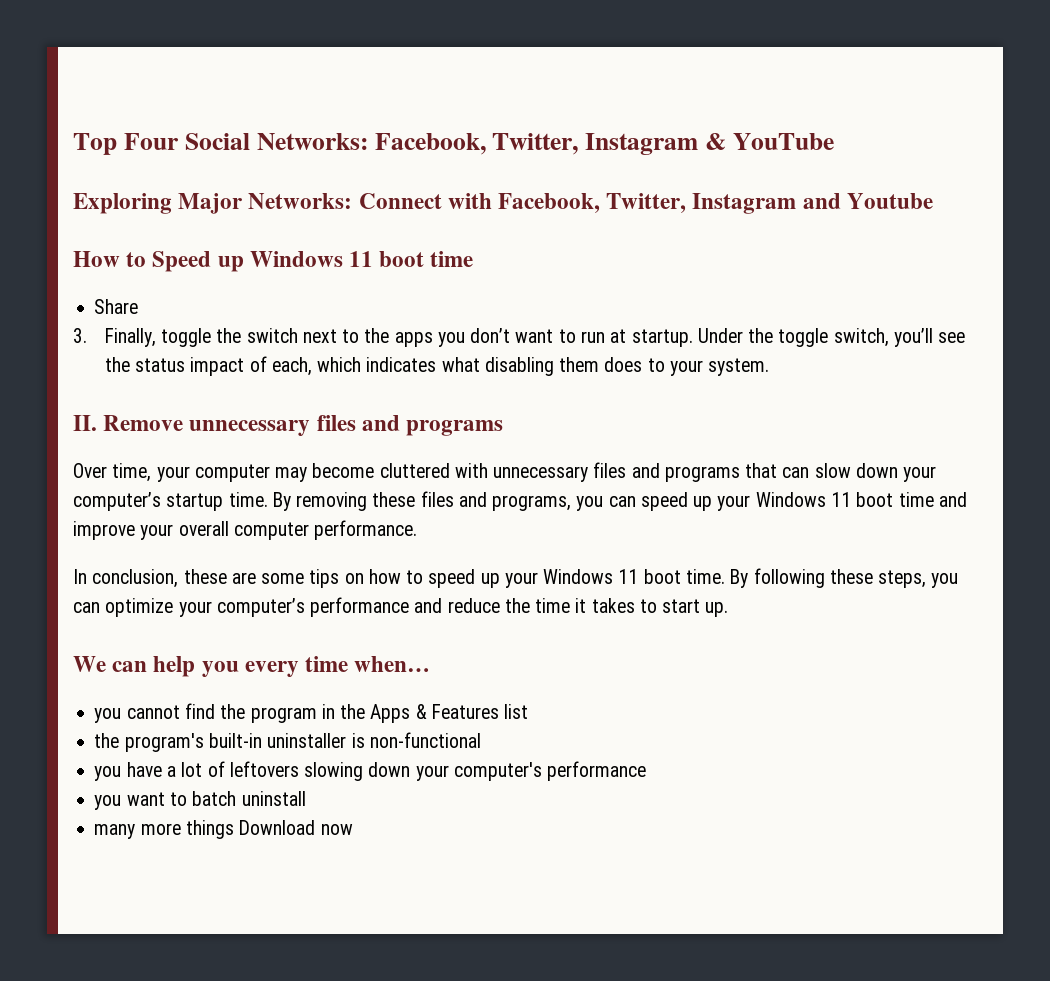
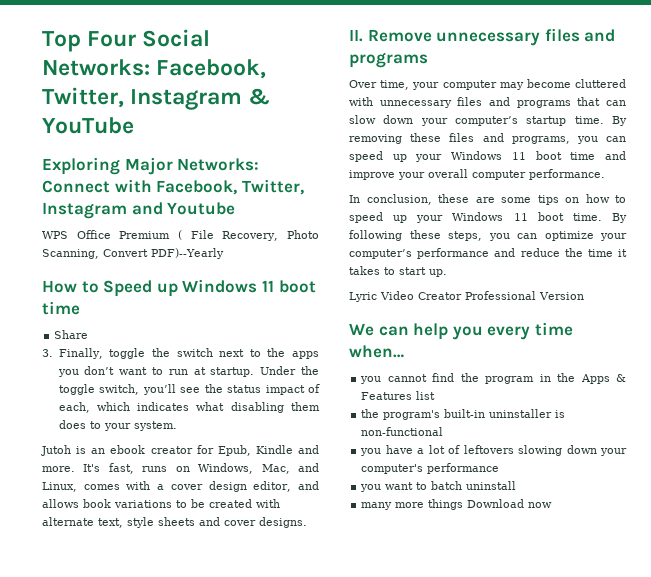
(933, 201) none -> [42,230,319,241] [42,248,224,259] // WPS Office Premium ( File Recovery, Photo Scanning, Convert PDF)--Yearly
(770, 367) none -> [41,445,319,456] [42,463,319,474] [42,481,319,492] [42,499,280,508] [42,517,307,528] // Jutoh is an ebook creator for Epub, Kindle and more. It's fast, runs on Windows, Mac, and Linux, comes with a cover design editor, and allows book variations to be created with alternate text, style sheets and cover designs.
(729, 609) none -> [349,291,584,302] // Lyric Video Creator Professional Version

